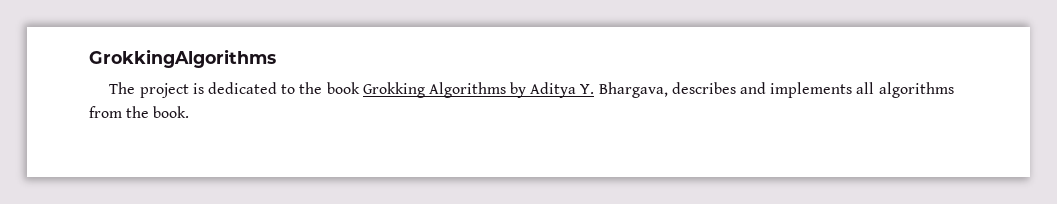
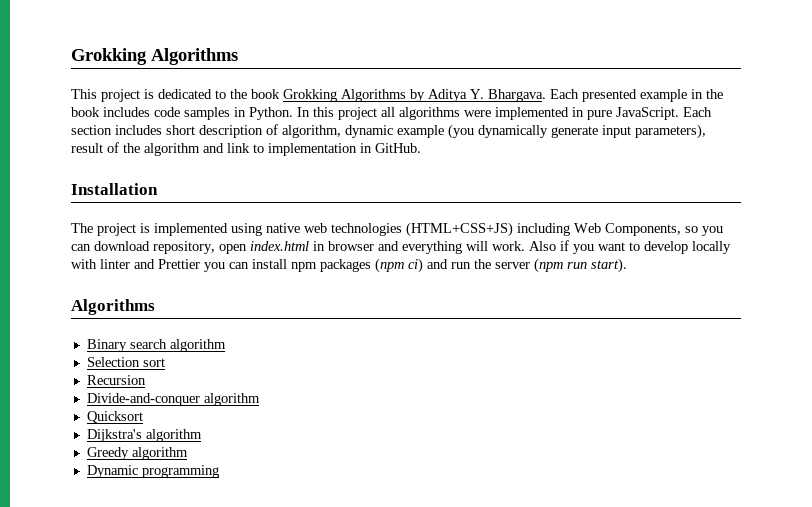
[89,49,276,68] [109,82,136,94] GrokkingAlgorithms // The -> [71,48,238,65] [71,89,97,99] Grokking Algorithms // This
[598,82,954,98] [89,106,190,118] Bhargava, describes and implements all algorithms from the book. -> [488,89,723,102] [71,107,712,120] [71,124,706,139] [71,142,421,156] [71,183,158,195] [71,222,723,237] [71,240,731,254] [71,258,627,273] [71,299,155,315] [86,339,226,352] [86,357,165,367] [86,375,146,385] [86,393,260,406] [86,411,143,423] [86,429,202,442] [86,447,188,460] [86,465,219,478] Bhargava. Each presented example in the book includes code samples in Python. In this project all algorithms were implemented in pure JavaScript. Each section includes short description of algorithm, dynamic example (you dynamically generate input parameters), result of the algorithm and link to implementation in GitHub. // Installation // The project is implemented using native web technologies (HTML+CSS+JS) including Web Components, so you can download repository, open index.html in browser and everything will work. Also if you want to develop locally with linter and Prettier you can install npm packages (npm ci) and run the server (npm run start). // Algorithms // Binary search algorithm // Selection sort // Recursion // Divide-and-conquer algorithm // Quicksort // Dijkstra's algorithm // Greedy algorithm // Dynamic programming

